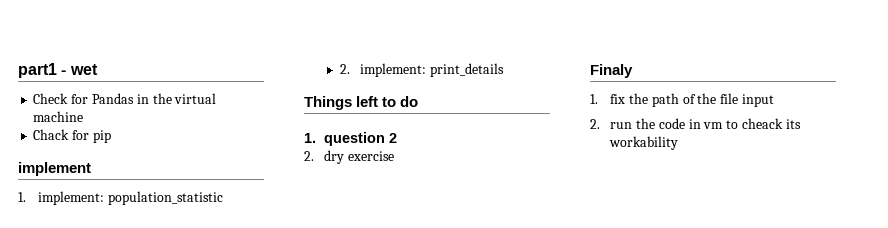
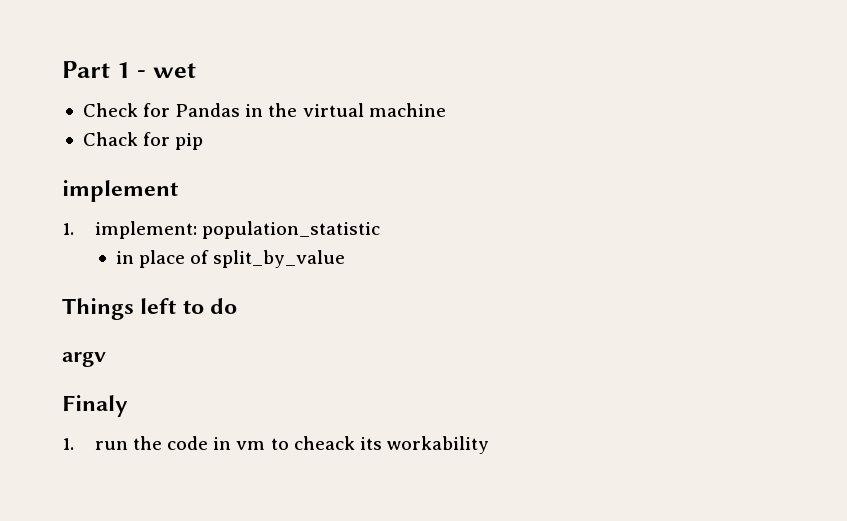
[18,63,57,78] part1 -> [62,61,130,78] Part 1
[339,63,504,77] 2. implement: print_details -> [115,250,346,268] in place of split_by_value
[304,132,398,146] [304,150,395,164] [590,64,633,78] [590,93,774,107] [590,119,600,129] 1. question 2 // 2. dry exercise // Finaly // 1. fix the path of the file input // 2. -> [62,352,106,367] [62,395,128,417] [62,438,74,450] argv // Finaly // 1.

